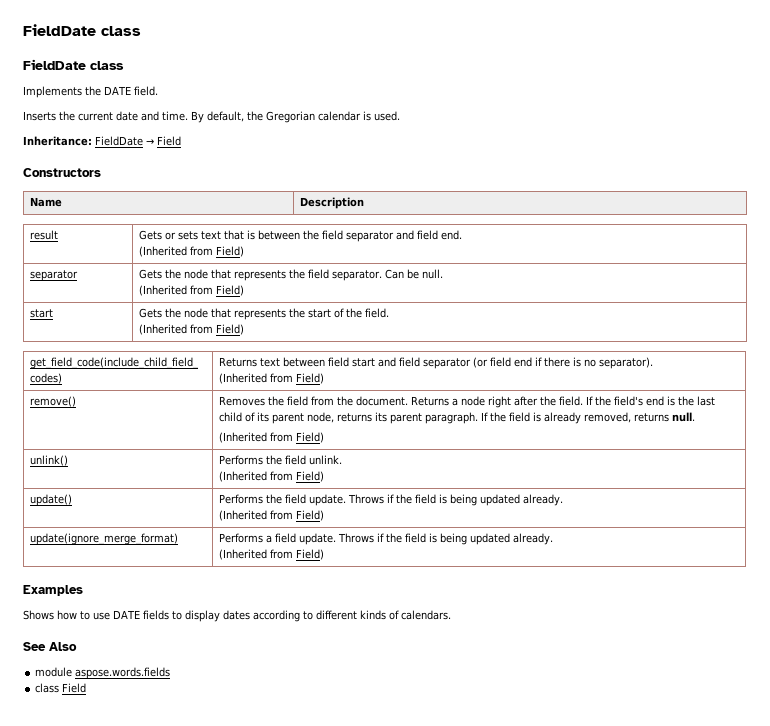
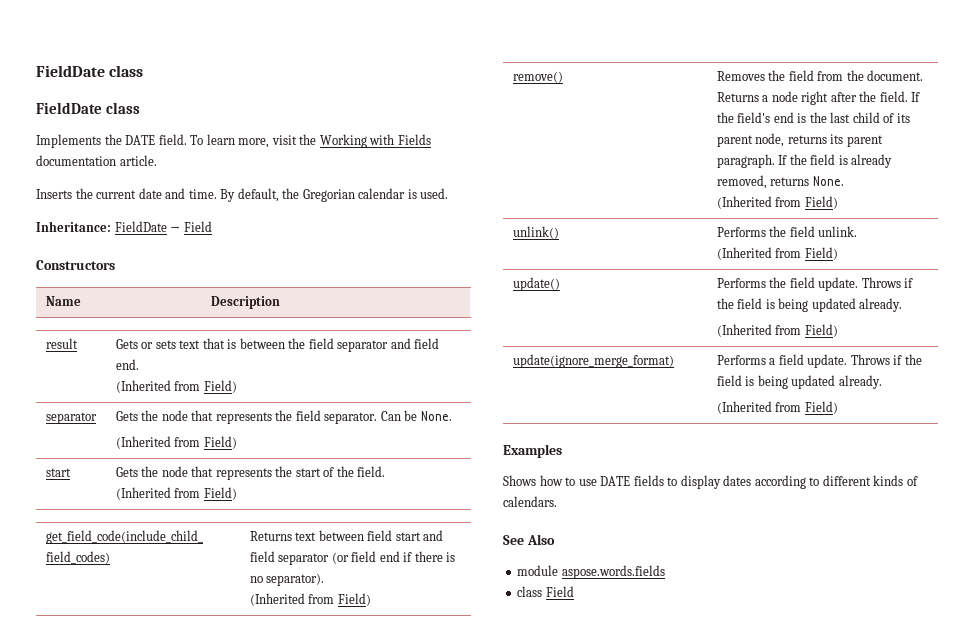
(158, 91) none -> [190,134,431,148] [36,155,157,166] To learn more, visit the Working with Fields documentation article.
[422,269,444,279] null. -> [420,411,452,421] None.
[672,412,696,422] null. -> [812,176,844,186] None.

